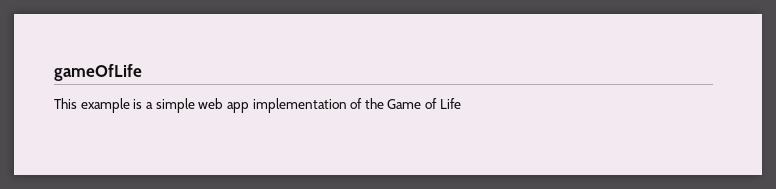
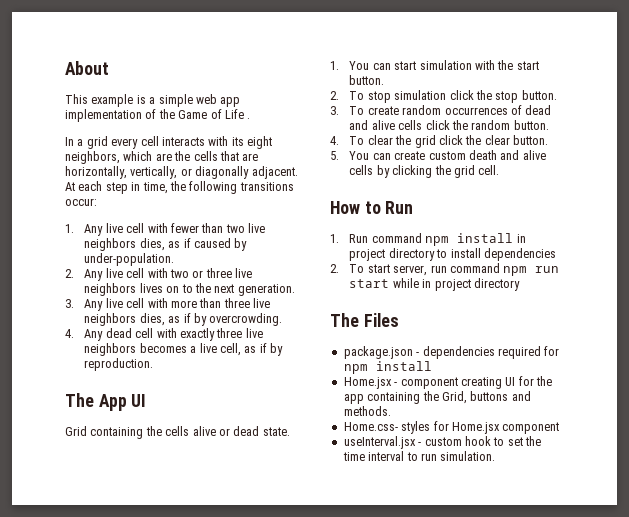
[54,64,142,81] gameOfLife -> [65,61,109,75] About
(461, 103) none -> [247,118,251,119] [65,136,272,149] [65,151,259,164] [65,166,298,179] [65,181,294,194] [65,198,97,206] [65,223,266,236] [84,238,248,251] [84,253,175,266] [65,268,253,281] [84,283,295,296] [65,298,271,311] [84,313,283,326] [65,328,263,341] [84,343,284,356] [84,358,154,371] [65,393,147,411] [65,426,290,439] [330,60,539,70] [349,75,385,85] [330,90,557,103] [330,105,552,115] [349,120,549,130] [330,135,549,148] [330,150,546,160] [349,165,500,178] [330,201,414,214] [330,233,526,246] [349,248,556,261] [330,263,560,276] [349,278,520,291] [330,313,399,327] [343,346,560,359] [343,361,432,374] [343,376,552,389] [343,391,531,404] [343,406,391,416] [343,421,560,434] [343,436,541,449] [342,451,496,461] . // In a grid every cell interacts with its eight neighbors, which are the cells that are horizontally, vertically, or diagonally adjacent. At each step in time, the following transitions occur: // 1. Any live cell with fewer than two live neighbors dies, as if caused by under-population. // 2. Any live cell with two or three live neighbors lives on to the next generation. // 3. Any live cell with more than three live neighbors dies, as if by overcrowding. // 4. Any dead cell with exactly three live neighbors becomes a live cell, as if by reproduction. // The App UI // Grid containing the cells alive or dead state. // 1. You can start simulation with the start button. // 2. To stop simulation click the stop button. // 3. To create random occurrences of dead and alive cells click the random button. // 4. To clear the grid click the clear button. // 5. You can create custom death and alive cells by clicking the grid cell. // How to Run // 1. Run command npm install in project directory to install dependencies // 2. To start server, run command npm run start while in project directory // The Files // package.json - dependencies required for npm install // Home.jsx - component creating UI for the app containing the Grid, buttons and methods. // Home.css- styles for Home.jsx component // useInterval.jsx - custom hook to set the time interval to run simulation.

